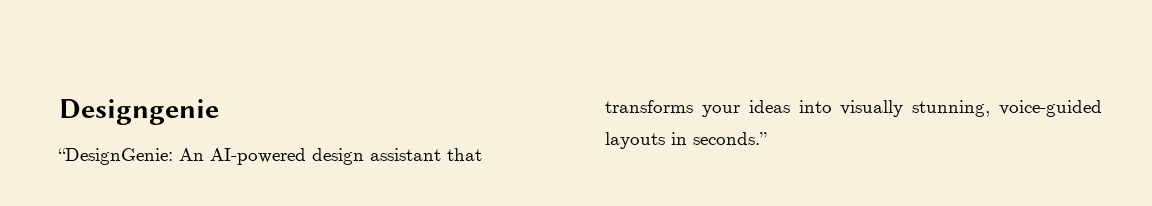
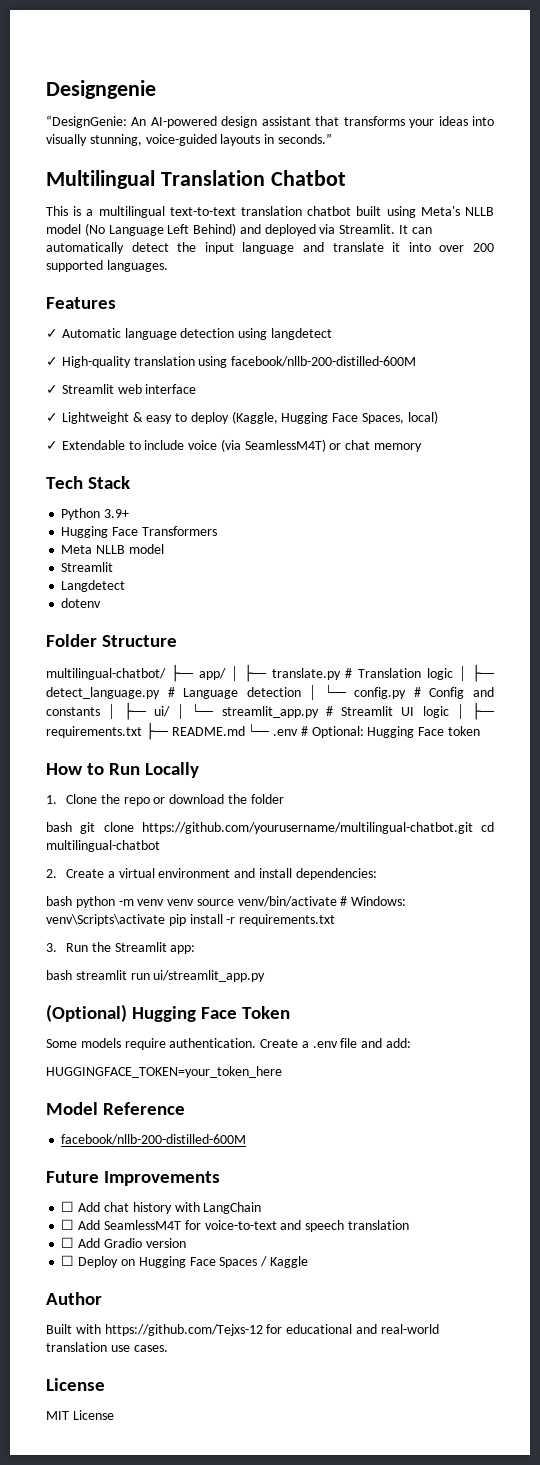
(767, 138) none -> [46,170,346,189] [46,206,494,218] [46,223,432,236] [46,242,495,254] [46,260,168,272] [46,297,116,309] [46,328,332,340] [46,356,417,368] [46,384,197,394] [46,411,438,424] [46,439,423,452] [46,476,131,489] [61,508,130,520] [61,526,217,538] [61,544,164,554] [61,562,114,572] [61,580,126,592] [61,598,102,608] [46,634,178,647] [46,664,495,682] [46,684,494,700] [46,702,495,720] [46,722,481,740] [46,762,200,778] [46,794,284,806] [46,822,494,834] [46,840,160,852] [46,868,377,880] [46,896,407,908] [46,914,336,926] [46,942,196,954] [46,970,266,982] [46,1004,291,1022] [46,1038,412,1050] [46,1066,282,1078] [46,1102,186,1115] [61,1134,247,1145] [46,1171,221,1186] [61,1201,262,1214] [61,1219,409,1232] [61,1237,186,1248] [61,1255,308,1268] [46,1292,102,1305] [46,1324,439,1336] [46,1342,168,1352] [46,1378,105,1391] [46,1410,114,1420] // Multilingual Translation Chatbot // This is a multilingual text-to-text translation chatbot built using Meta's NLLB model (No Language Left Behind) and deployed via Streamlit. It can automatically detect the input language and translate it into over 200 supported languages. // Features // ✓ Automatic language detection using langdetect // ✓ High-quality translation using facebook/nllb-200-distilled-600M // ✓ Streamlit web interface // ✓ Lightweight & easy to deploy (Kaggle, Hugging Face Spaces, local) // ✓ Extendable to include voice (via SeamlessM4T) or chat memory // Tech Stack // Python 3.9+ // Hugging Face Transformers // Meta NLLB model // Streamlit // Langdetect // dotenv // Folder Structure // multilingual-chatbot/ ├── app/ │ ├── translate.py # Translation logic │ ├── detect_language.py # Language detection │ └── config.py # Config and constants │ ├── ui/ │ └── streamlit_app.py # Streamlit UI logic │ ├── requirements.txt ├── README.md └── .env # Optional: Hugging Face token // How to Run Locally // 1. Clone the repo or download the folder // bash git clone https://github.com/yourusername/multilingual-chatbot.git cd multilingual-chatbot // 2. Create a virtual environment and install dependencies: // bash python -m venv venv source venv/bin/activate # Windows: venv\Scripts\activate pip install -r requirements.txt // 3. Run the Streamlit app: // bash streamlit run ui/streamlit_app.py // (Optional) Hugging Face Token // Some models require authentication. Create a .env file and add: // HUGGINGFACE_TOKEN=your_token_here // Model Reference // facebook/nllb-200-distilled-600M // Future Improvements // ☐ Add chat history with LangChain // ☐ Add SeamlessM4T for voice-to-text and speech translation // ☐ Add Gradio version // ☐ Deploy on Hugging Face Spaces / Kaggle // Author // Built with https://github.com/Tejxs-12 for educational and real-world translation use cases. // License // MIT License

